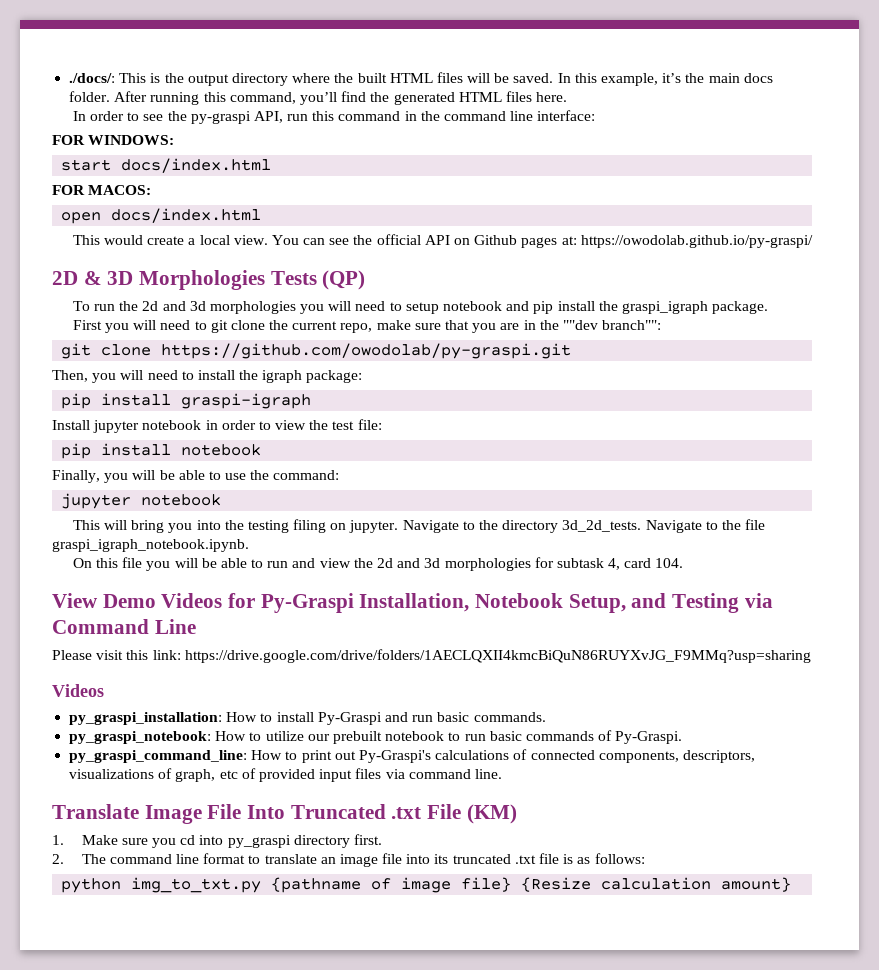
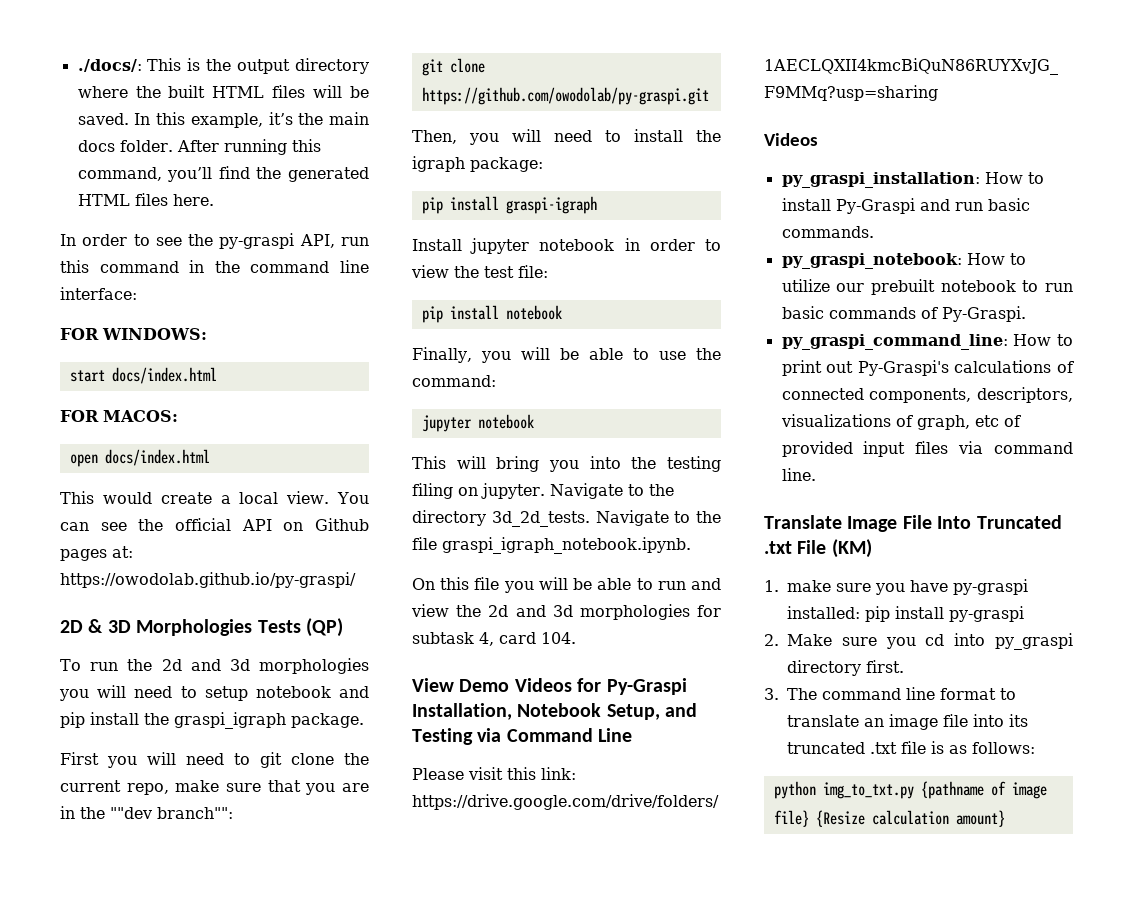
(64, 840) none -> [787,579,1028,595] [787,606,1024,622] [764,634,779,646] make sure you have py-graspi installed: pip install py-graspi // 2.
[52,854,64,864] 2. -> [764,688,779,700] 3.

